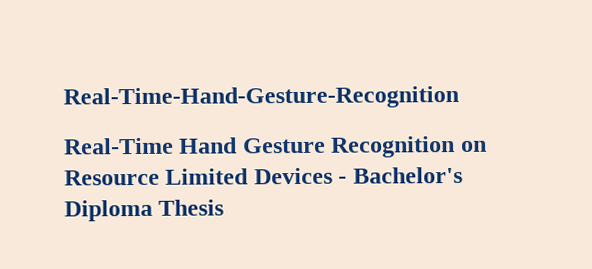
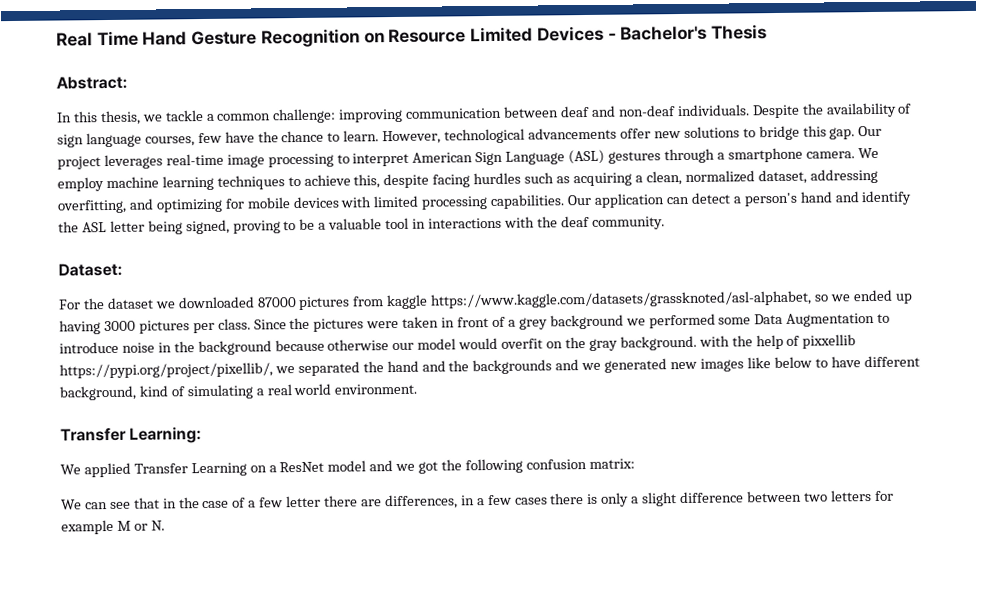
[63,85,459,110] [64,137,174,155] Real-Time-Hand-Gesture-Recognition // Real-Time -> [56,30,139,47] Real Time
[64,199,153,222] Diploma -> (708, 33) none
(225, 207) none -> [56,75,128,90] [56,102,913,126] [57,125,883,148] [57,147,879,170] [57,168,878,192] [57,190,913,214] [58,215,665,235] [58,262,123,277] [58,289,913,311] [59,312,891,335] [59,334,857,356] [59,355,920,379] [59,383,418,401] [60,427,203,444] [60,458,635,478] [61,490,894,510] [61,519,165,535] // Abstract: // In this thesis, we tackle a common challenge: improving communication between deaf and non-deaf individuals. Despite the availability of sign language courses, few have the chance to learn. However, technological advancements offer new solutions to bridge this gap. Our project leverages real-time image processing to interpret American Sign Language (ASL) gestures through a smartphone camera. We employ machine learning techniques to achieve this, despite facing hurdles such as acquiring a clean, normalized dataset, addressing overfitting, and optimizing for mobile devices with limited processing capabilities. Our application can detect a person's hand and identify the ASL letter being signed, proving to be a valuable tool in interactions with the deaf community. // Dataset: // For the dataset we downloaded 87000 pictures from kaggle https://www.kaggle.com/datasets/grassknoted/asl-alphabet, so we ended up having 3000 pictures per class. Since the pictures were taken in front of a grey background we performed some Data Augmentation to introduce noise in the background because otherwise our model would overfit on the gray background. with the help of pixxellib https://pypi.org/project/pixellib/, we separated the hand and the backgrounds and we generated new images like below to have different background, kind of simulating a real world environment. // Transfer Learning: // We applied Transfer Learning on a ResNet model and we got the following confusion matrix: // We can see that in the case of a few letter there are differences, in a few cases there is only a slight difference between two letters for example M or N.

